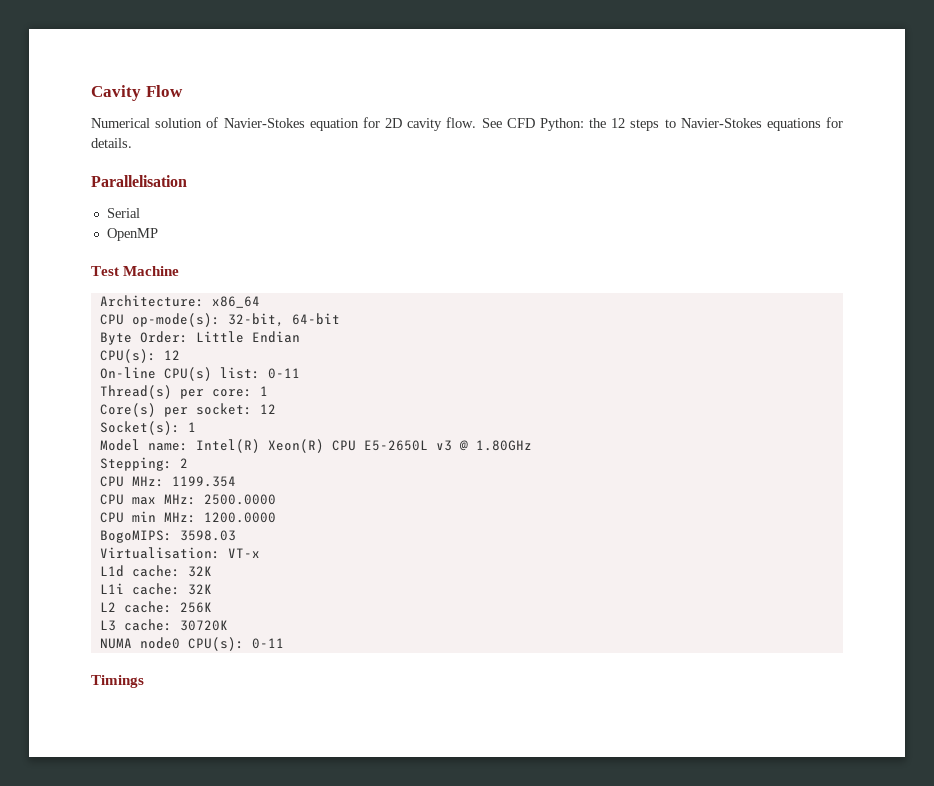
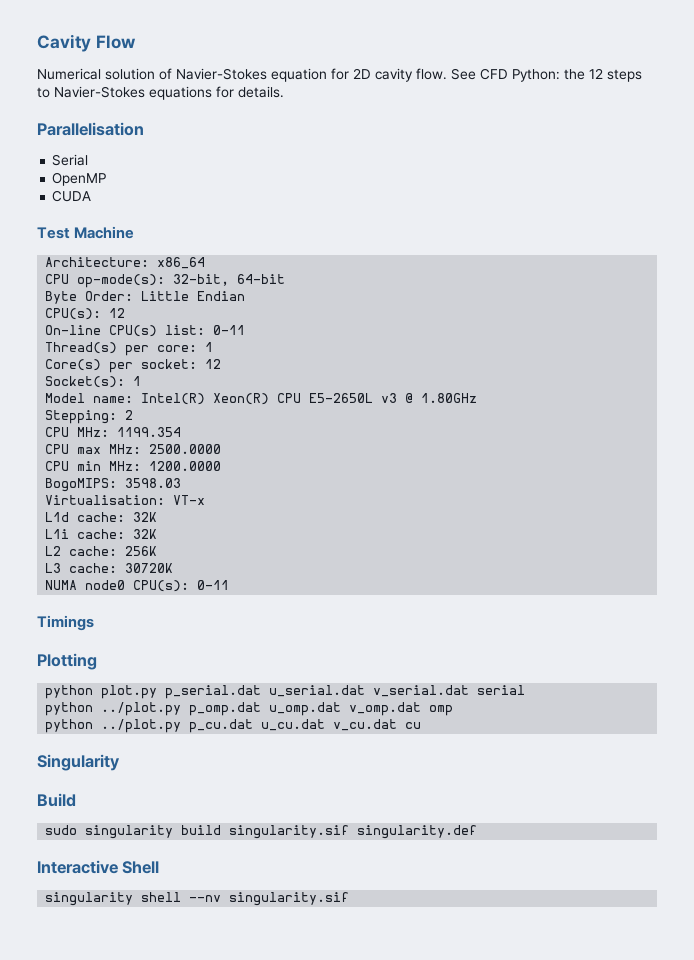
(158, 234) none -> [52,190,92,202] // CUDA
(144, 681) none -> [37,653,97,670] [45,685,526,699] [45,702,454,716] [45,719,422,733] [37,754,120,771] [37,793,76,807] [45,825,478,839] [37,860,160,874] [45,892,350,906] // Plotting // python plot.py p_serial.dat u_serial.dat v_serial.dat serial // python ../plot.py p_omp.dat u_omp.dat v_omp.dat omp // python ../plot.py p_cu.dat u_cu.dat v_cu.dat cu // Singularity // Build // sudo singularity build singularity.sif singularity.def // Interactive Shell // singularity shell --nv singularity.sif

